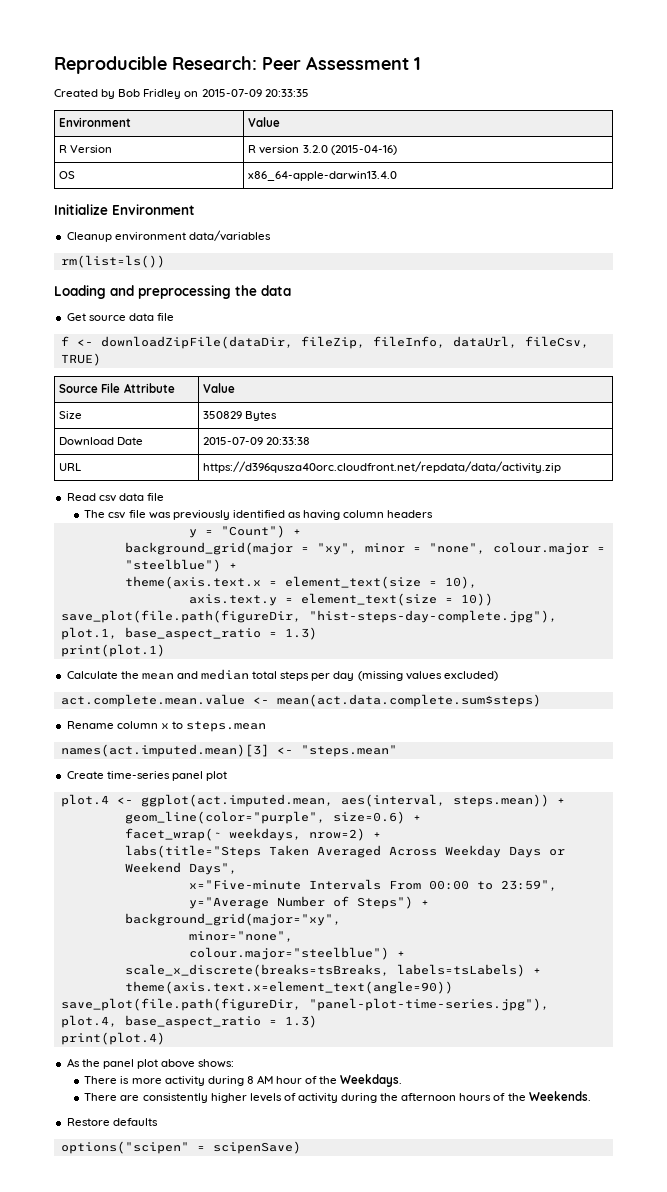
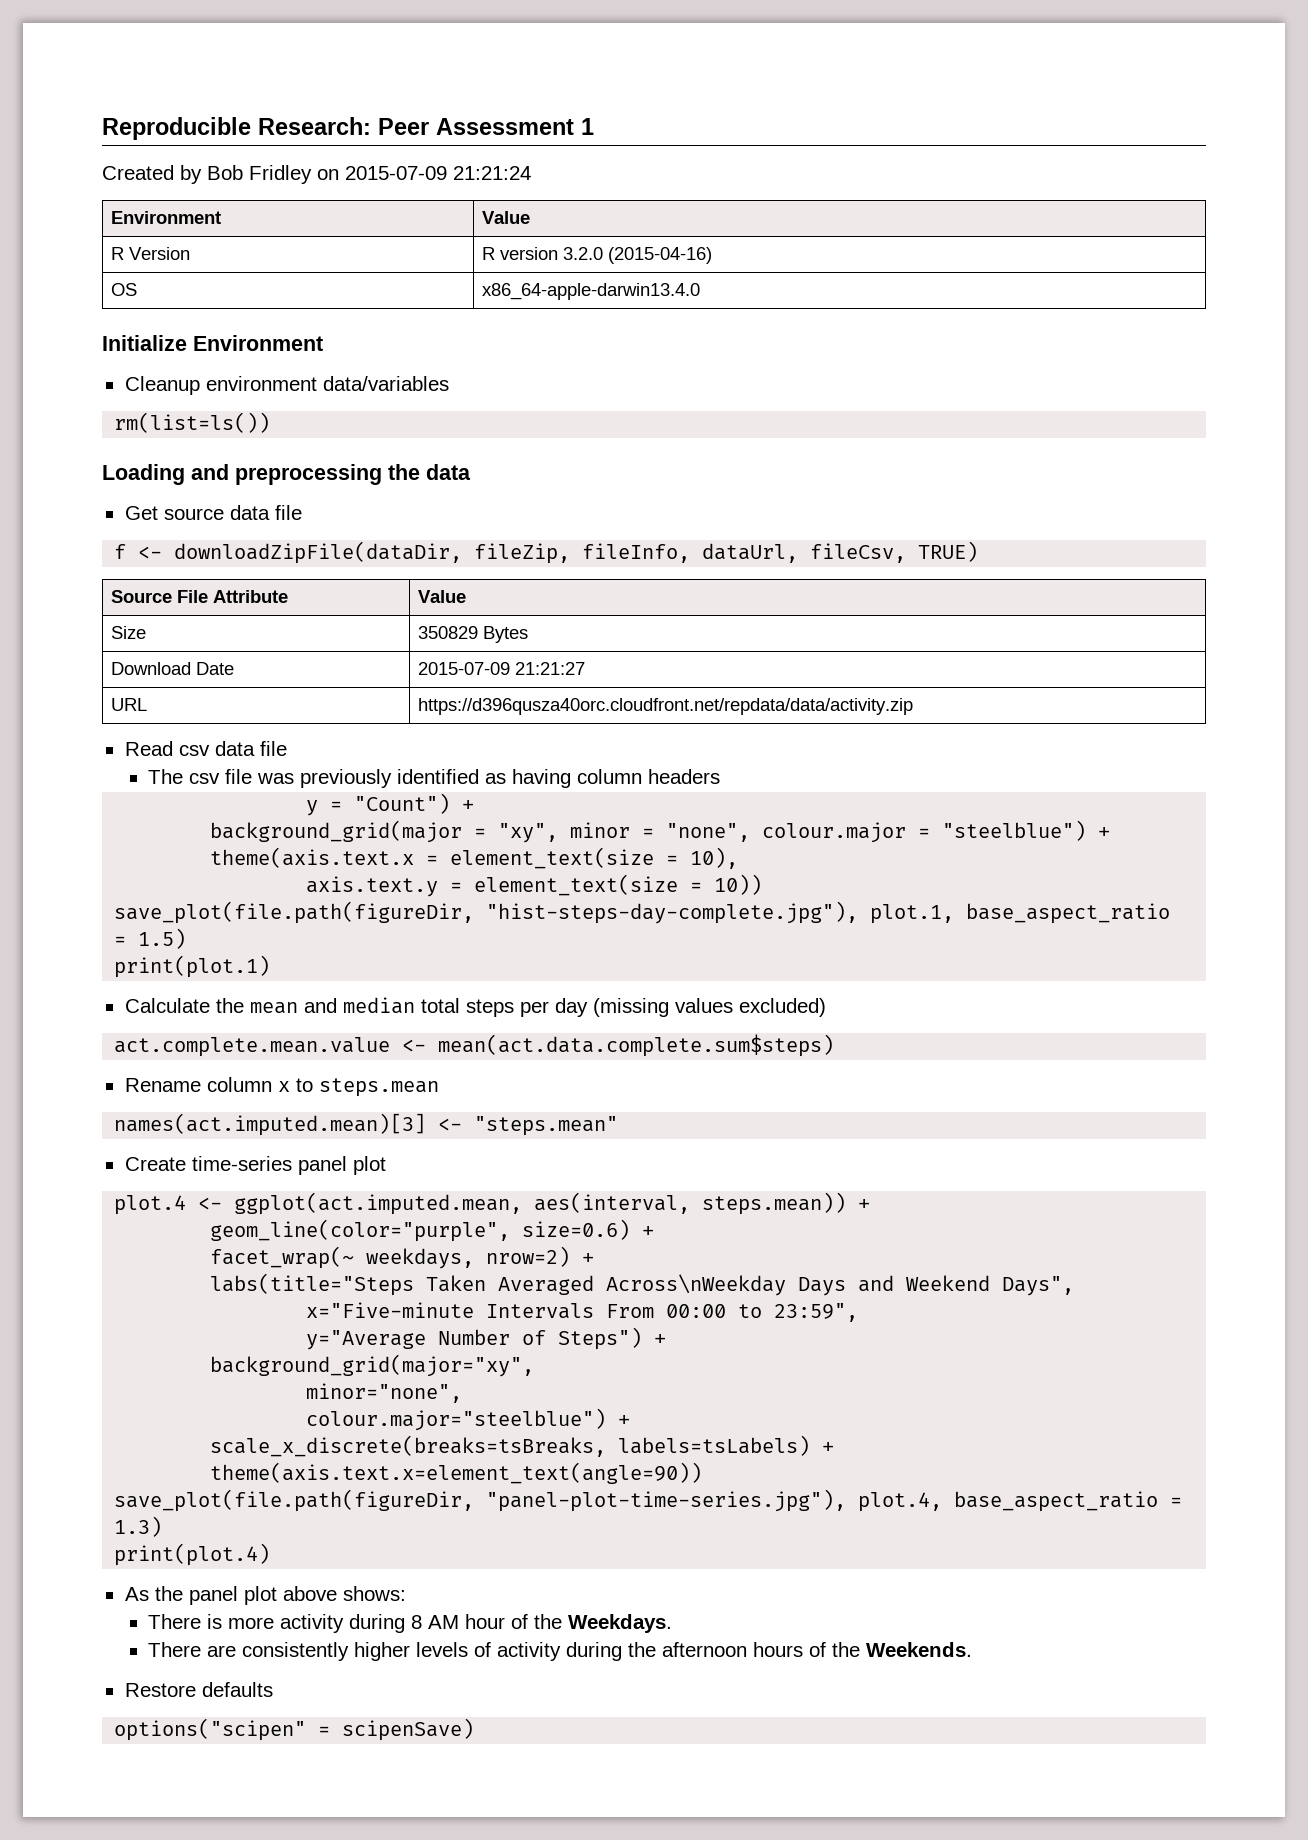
[264,89,309,97] 20:33:35 -> [453,166,531,180] 21:21:24
[266,437,311,445] 20:33:38 -> [514,662,585,675] 21:21:27
[284,627,317,640] 1.3) -> [138,928,187,949] 1.5)
[388,845,565,858] Across Weekday Days or -> [606,1274,895,1296] Across\nWeekday Days and

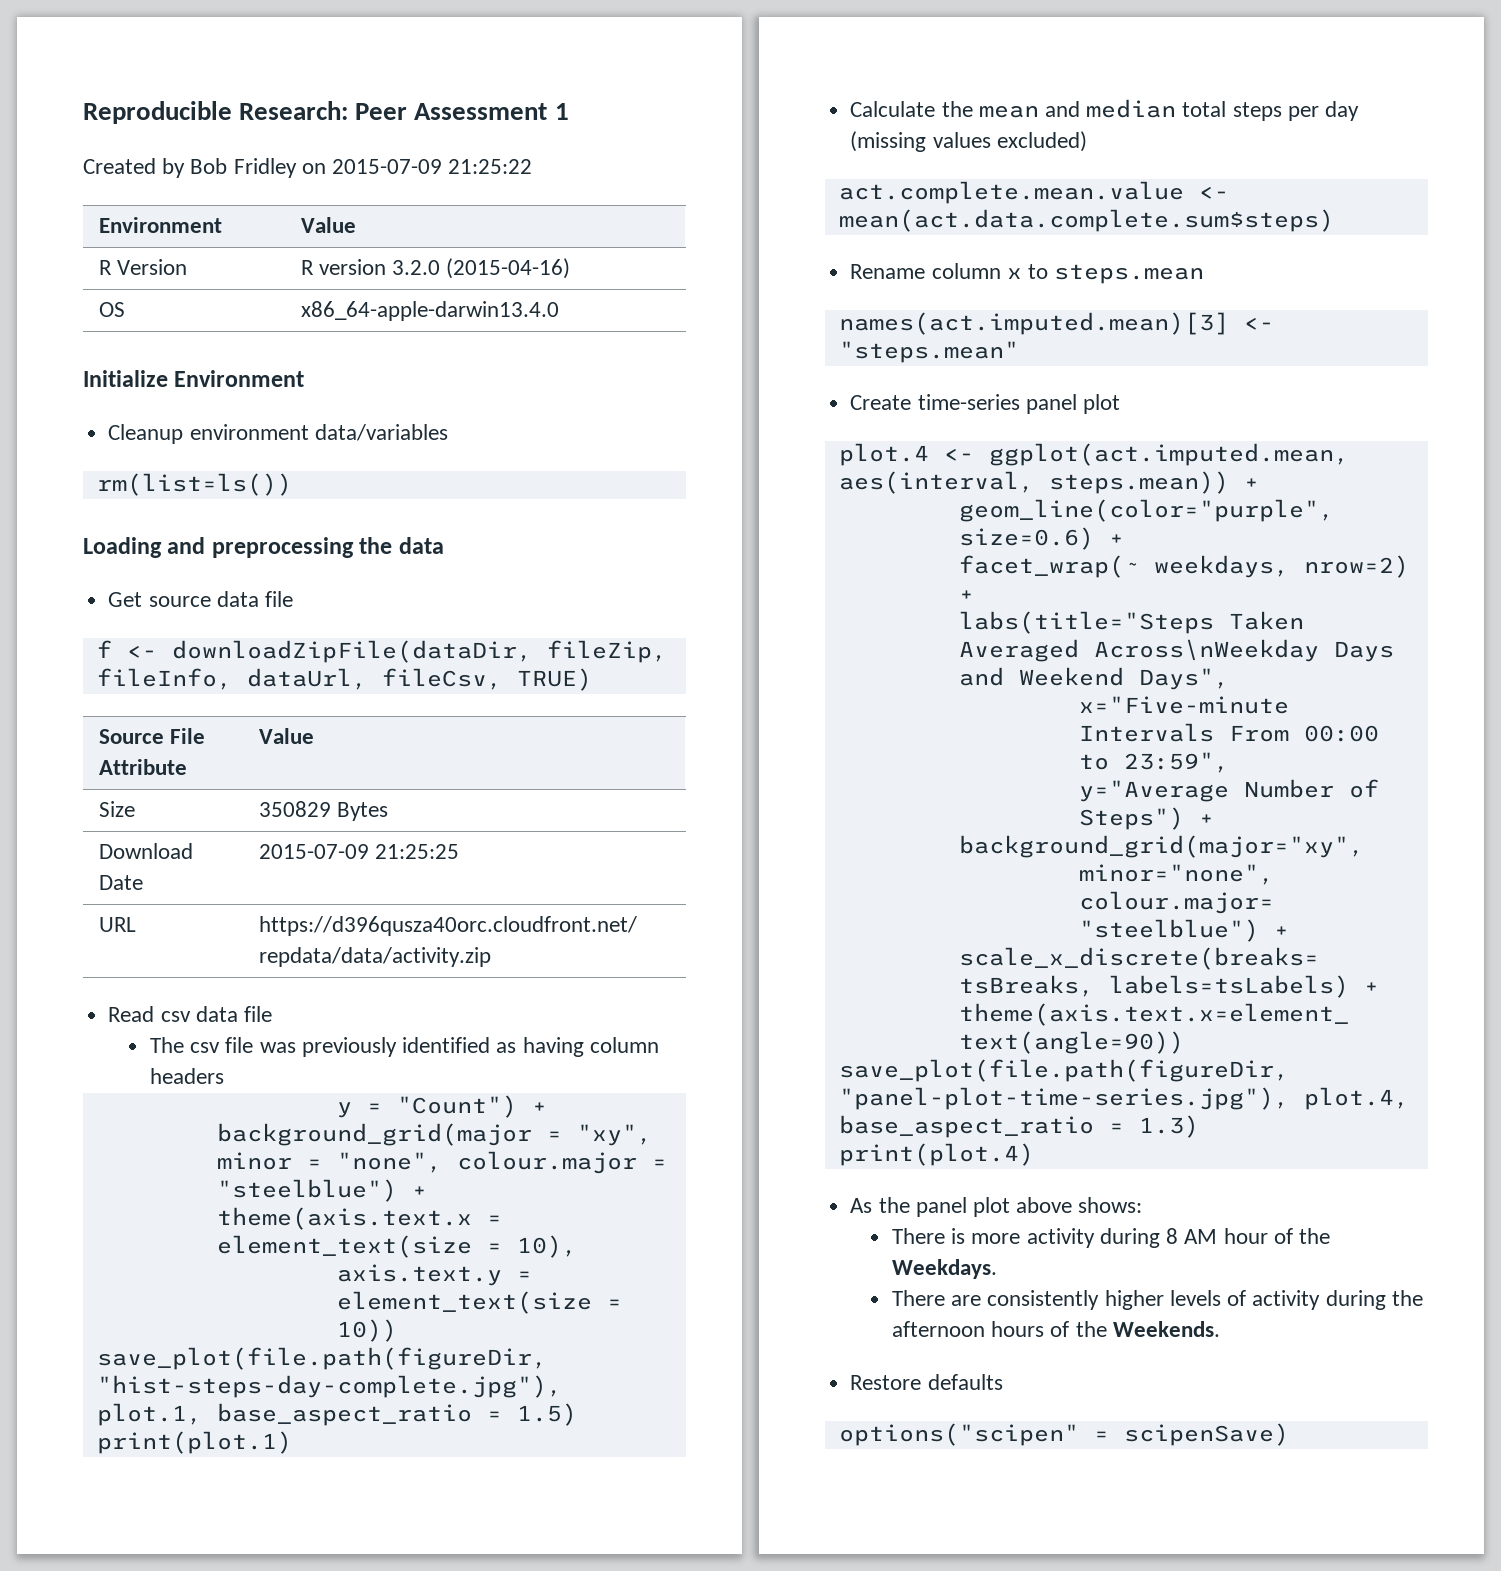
[453,166,531,180] 21:21:24 -> [448,159,533,174] 21:25:22
[514,662,585,675] 21:21:27 -> [375,844,460,859] 21:25:25

